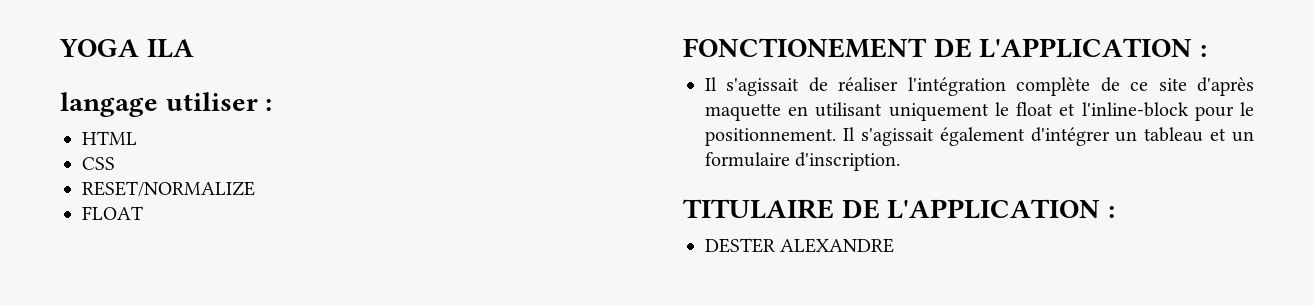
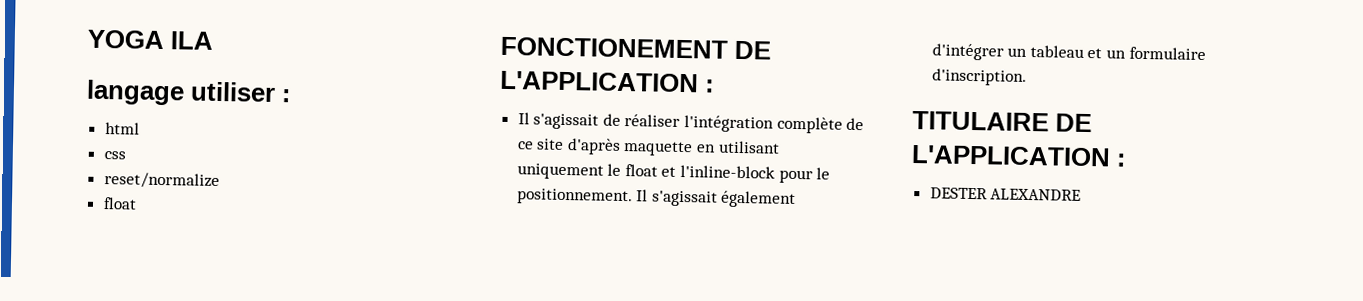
[82,131,137,145] [82,157,115,170] [82,181,255,197] [82,206,143,220] HTML // CSS // RESET/NORMALIZE // FLOAT -> [104,122,140,135] [103,151,126,160] [103,172,220,190] [102,197,137,210] html // css // reset/normalize // float

